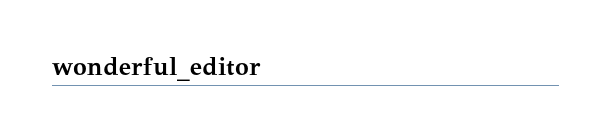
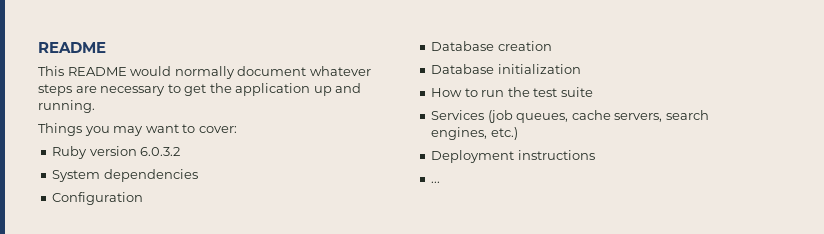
[52,57,261,81] wonderful_editor -> [38,42,106,53] [38,66,371,79] [38,83,362,96] [38,100,95,113] [38,123,237,136] [52,146,181,159] [52,169,198,182] [52,192,144,205] [431,41,552,51] [431,64,581,74] [431,87,593,97] [431,110,709,123] [431,127,518,140] [431,150,595,163] [431,181,441,183] README // This README would normally document whatever steps are necessary to get the application up and running. // Things you may want to cover: // Ruby version 6.0.3.2 // System dependencies // Configuration // Database creation // Database initialization // How to run the test suite // Services (job queues, cache servers, search engines, etc.) // Deployment instructions // ...

